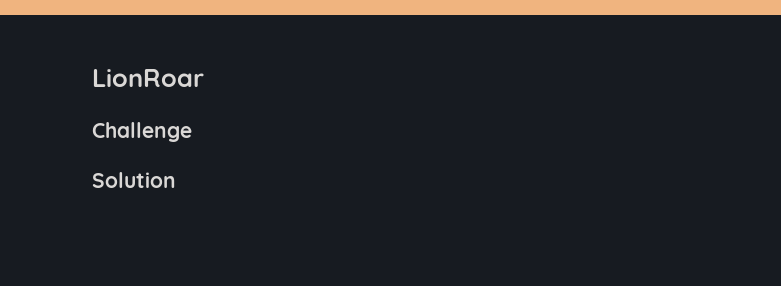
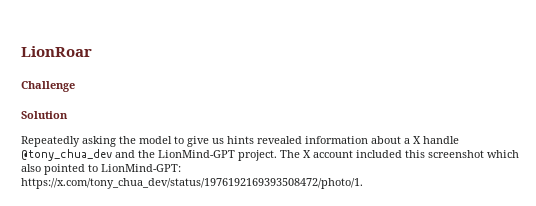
(176, 180) none -> [21,136,459,147] [21,149,519,161] [21,164,181,175] [21,178,363,189] // Repeatedly asking the model to give us hints revealed information about a X handle @tony_chua_dev and the LionMind-GPT project. The X account included this screenshot which also pointed to LionMind-GPT: https://x.com/tony_chua_dev/status/1976192169393508472/photo/1.

